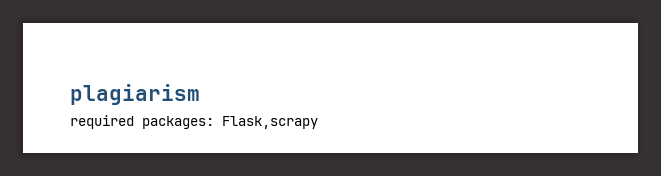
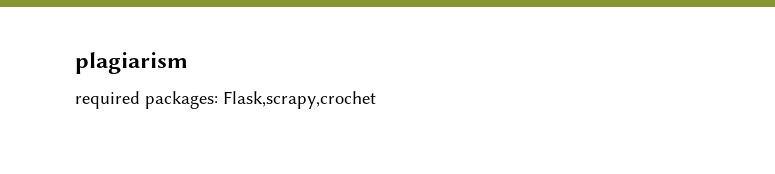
[222,116,318,129] Flask,scrapy -> [223,91,376,109] Flask,scrapy,crochet

